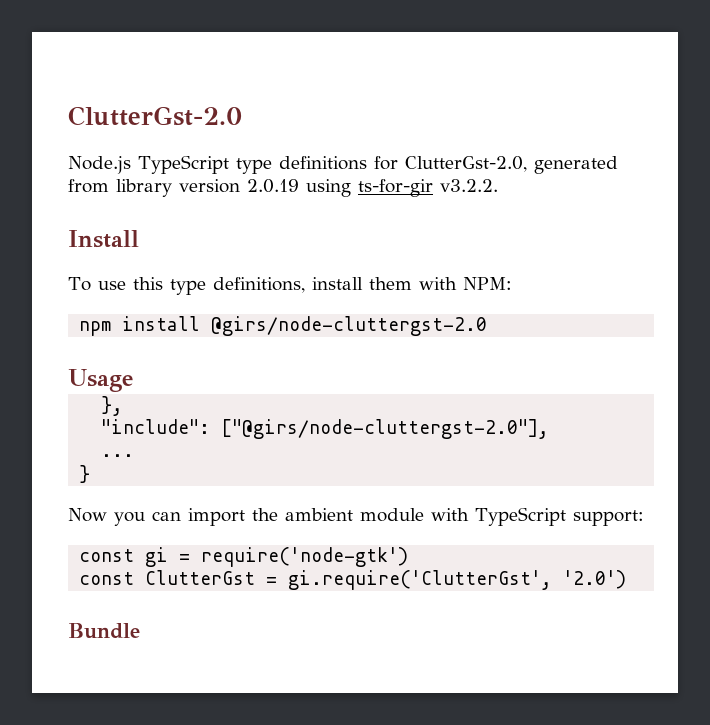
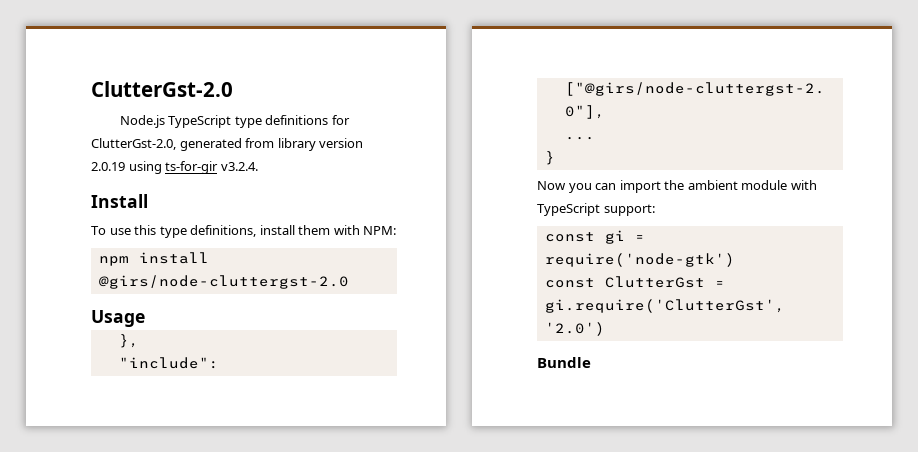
[440,179,498,192] v3.2.2. -> [220,162,258,171] v3.2.4.

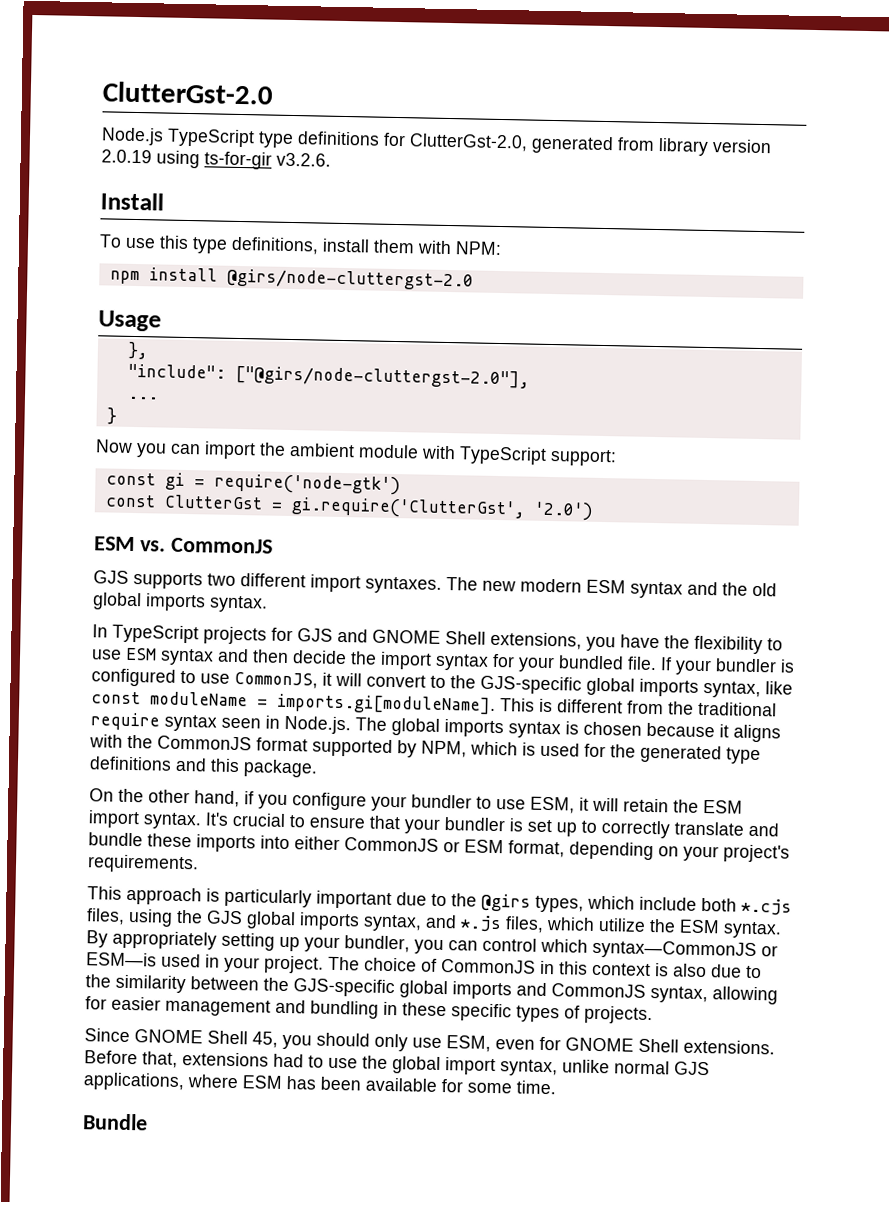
[220,162,258,171] v3.2.4. -> [276,152,331,167] v3.2.6.
(605, 329) none -> [94,536,273,554] [93,570,777,599] [92,592,268,613] [92,624,783,655] [91,647,795,676] [91,668,793,699] [91,691,777,717] [90,712,781,743] [89,734,761,765] [89,756,318,778] [89,788,743,814] [88,810,779,839] [88,832,790,863] [87,854,199,874] [87,886,792,916] [86,908,782,939] [86,930,778,961] [86,952,762,979] [85,974,778,1005] [85,996,653,1025] [84,1028,775,1055] [84,1050,710,1077] [83,1072,556,1095] // ESM vs. CommonJS // GJS supports two different import syntaxes. The new modern ESM syntax and the old global imports syntax. // In TypeScript projects for GJS and GNOME Shell extensions, you have the flexibility to use ESM syntax and then decide the import syntax for your bundled file. If your bundler is configured to use CommonJS, it will convert to the GJS-specific global imports syntax, like const moduleName = imports.gi[moduleName]. This is different from the traditional require syntax seen in Node.js. The global imports syntax is chosen because it aligns with the CommonJS format supported by NPM, which is used for the generated type definitions and this package. // On the other hand, if you configure your bundler to use ESM, it will retain the ESM import syntax. It's crucial to ensure that your bundler is set up to correctly translate and bundle these imports into either CommonJS or ESM format, depending on your project's requirements. // This approach is particularly important due to the @girs types, which include both *.cjs files, using the GJS global imports syntax, and *.js files, which utilize the ESM syntax. By appropriately setting up your bundler, you can control which syntax—CommonJS or ESM—is used in your project. The choice of CommonJS in this context is also due to the similarity between the GJS-specific global imports and CommonJS syntax, allowing for easier management and bundling in these specific types of projects. // Since GNOME Shell 45, you should only use ESM, even for GNOME Shell extensions. Before that, extensions had to use the global import syntax, unlike normal GJS applications, where ESM has been available for some time.

